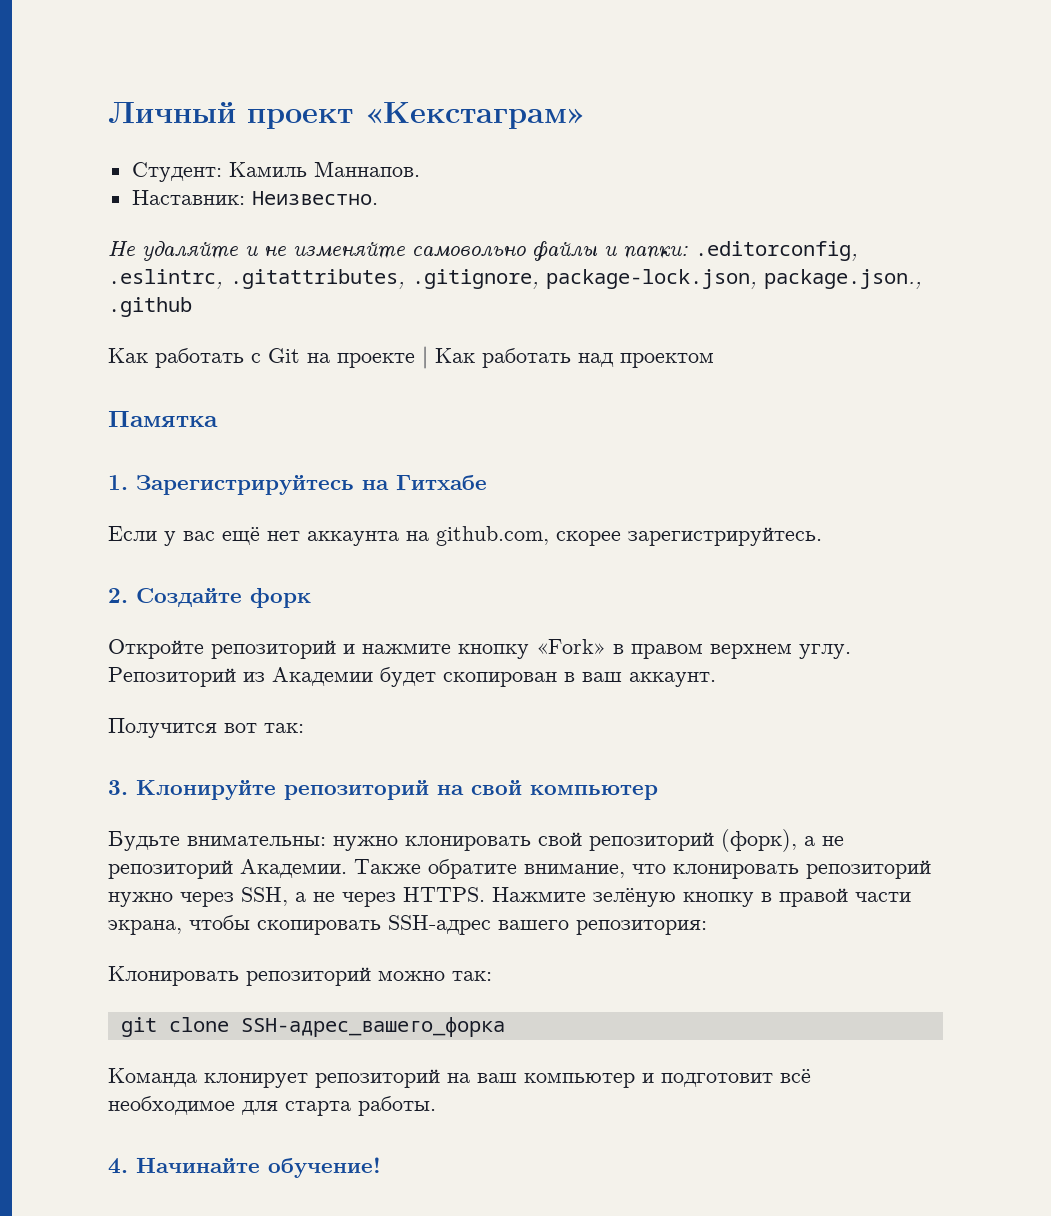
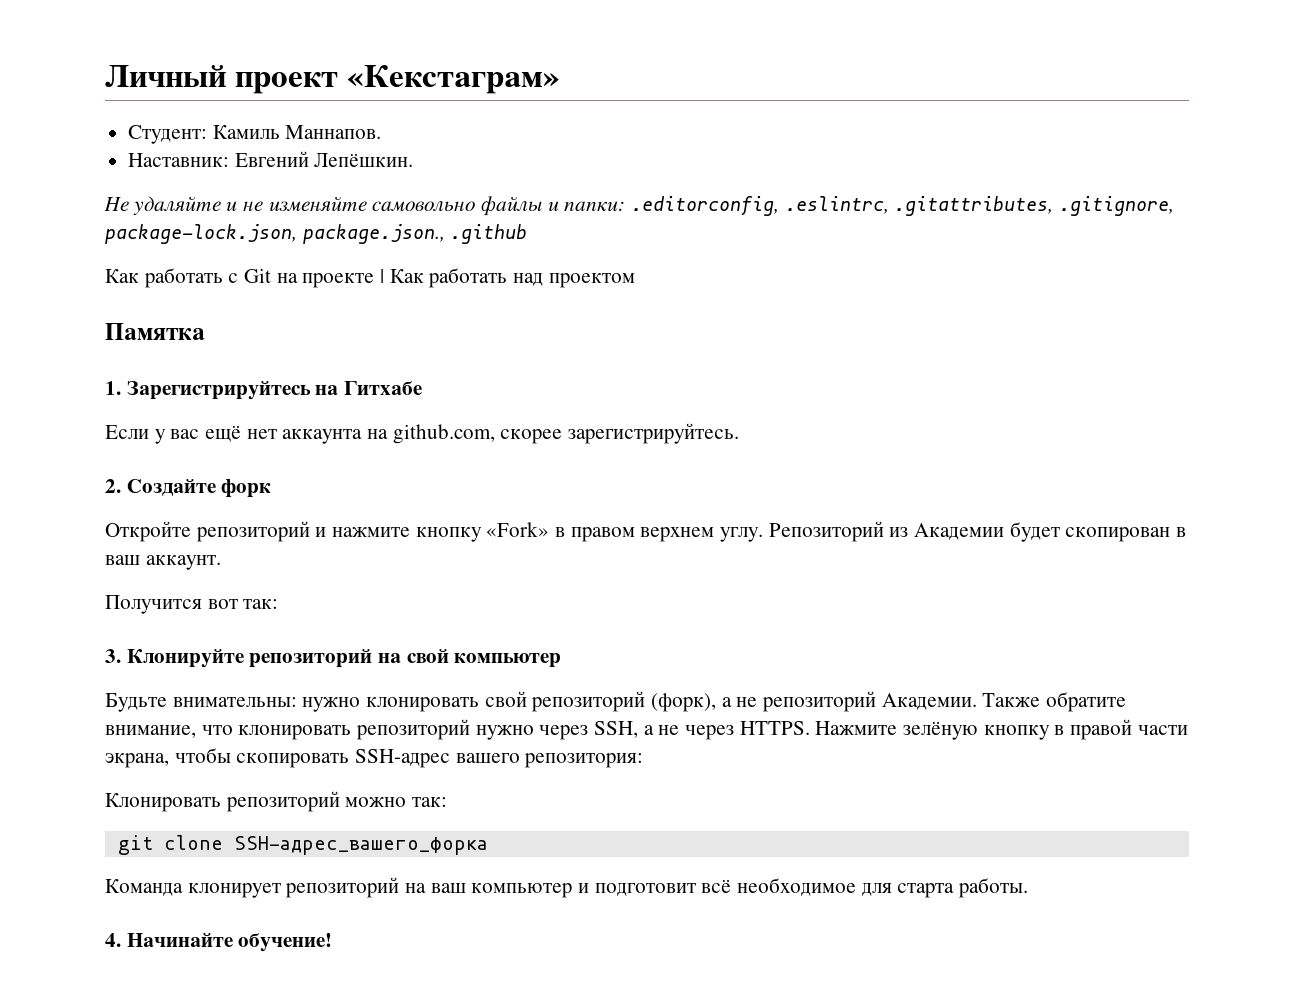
[251,191,378,205] Неизвестно. -> [234,151,414,167] Евгений Лепёшкин.

